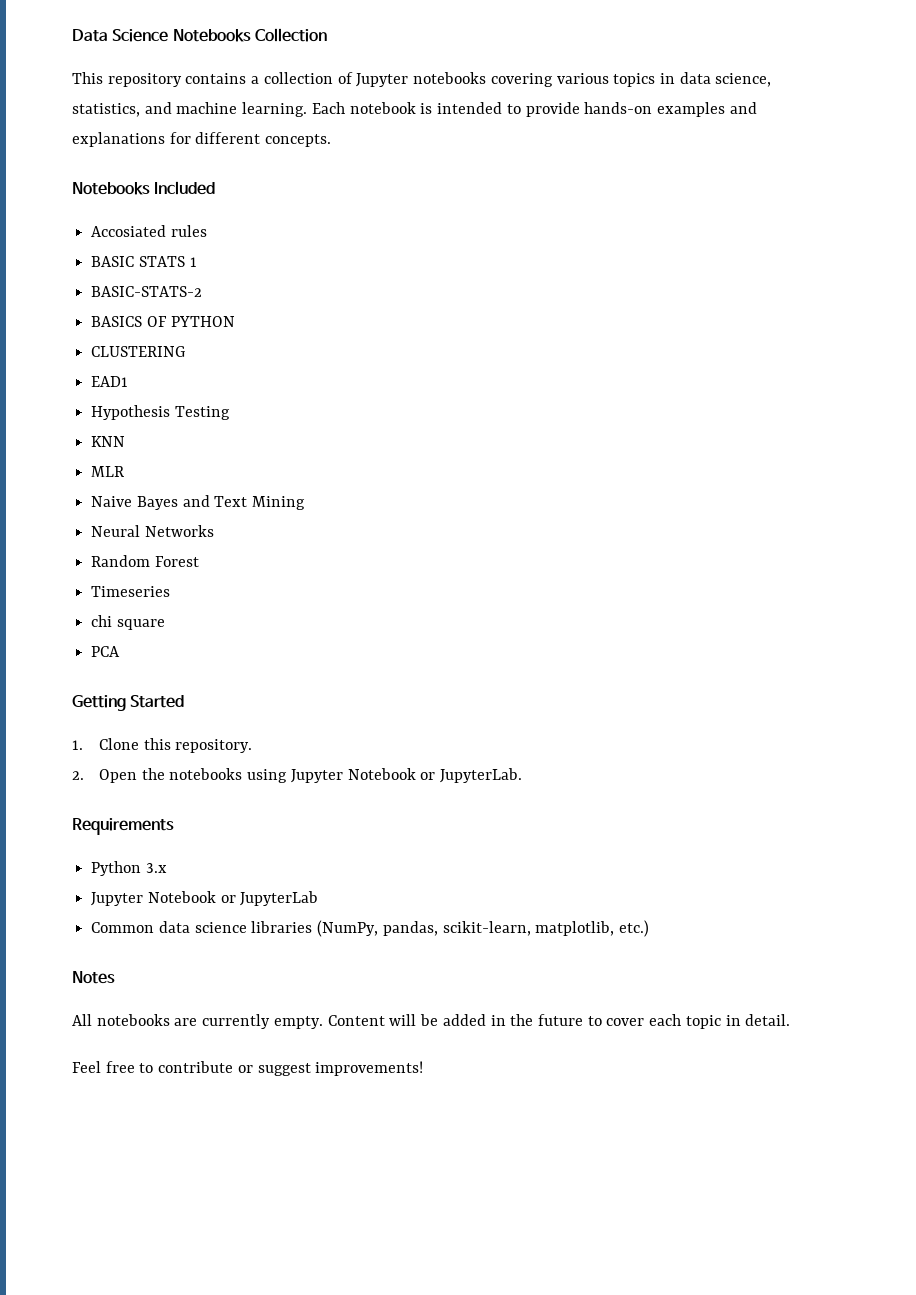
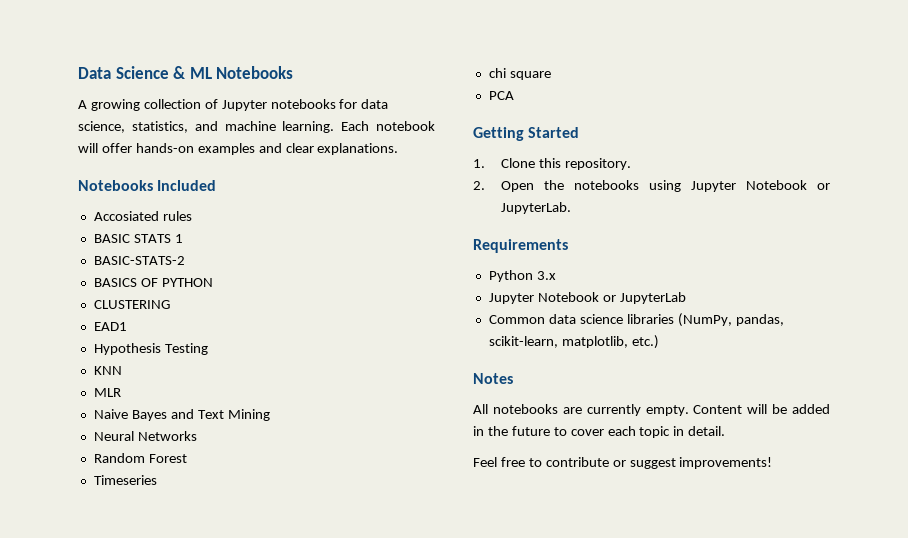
[172,28,327,42] [72,72,675,87] Notebooks Collection // This repository contains a collection of Jupyter notebooks covering various topics in -> [173,66,294,79] [78,99,358,111] & ML Notebooks // A growing collection of Jupyter notebooks for
[420,102,757,117] [72,132,332,147] is intended to provide hands-on examples and explanations for different concepts. -> [78,143,399,155] will offer hands-on examples and clear explanations.

